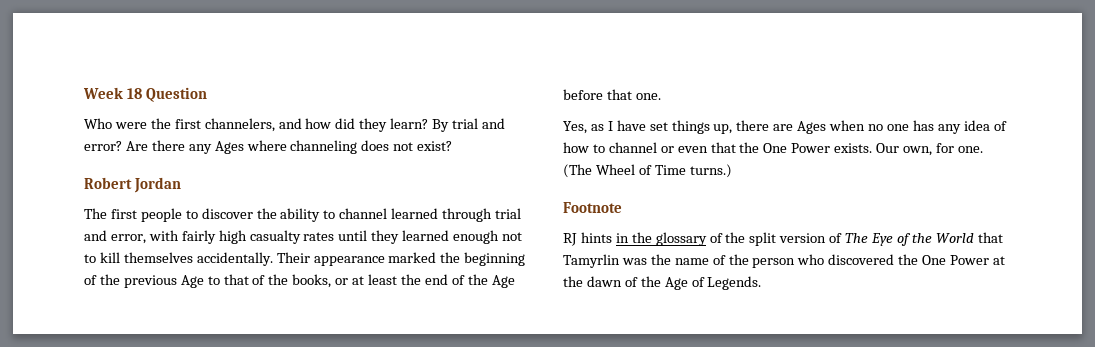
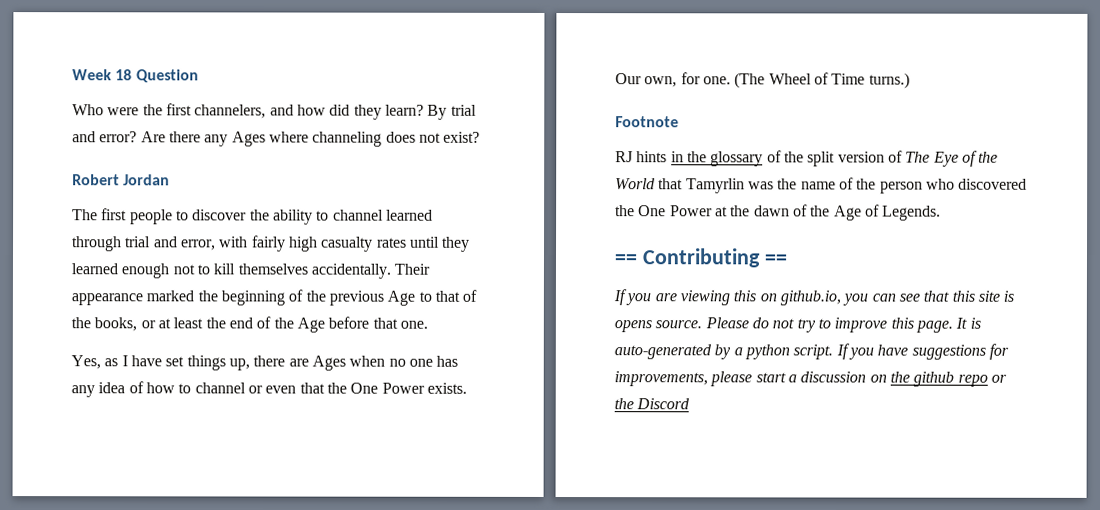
(762, 283) none -> [614,248,788,268] [613,289,1015,306] [614,317,981,333] [614,343,1009,360] [614,371,1007,387] [614,398,691,410] // == Contributing == // If you are viewing this on github.io, you can see that this site is opens source. Please do not try to improve this page. It is auto-generated by a python script. If you have suggestions for improvements, please start a discussion on the github repo or the Discord

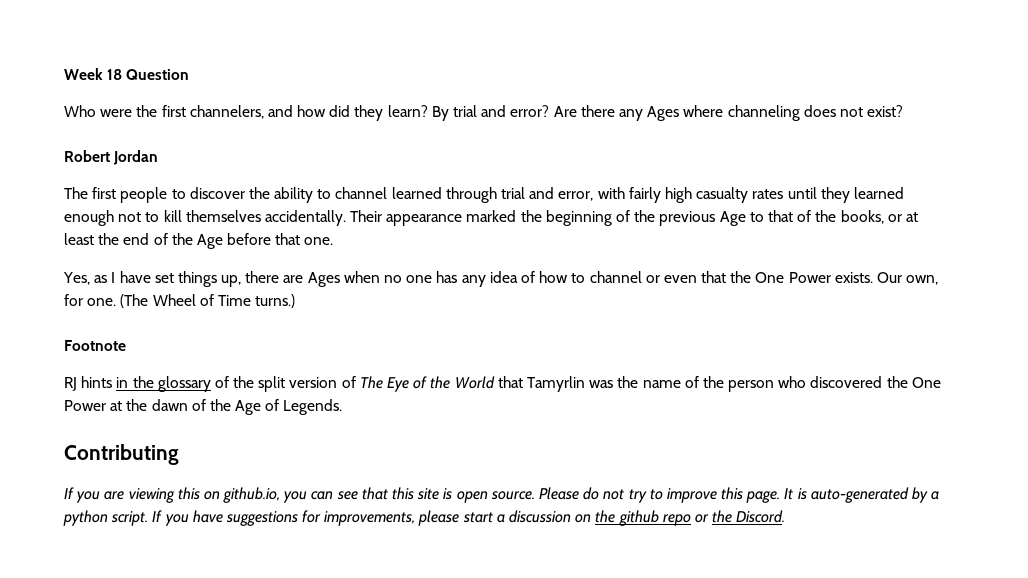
[614,254,638,265] == -> (343, 407) none
[763,254,788,265] == -> (179, 454) none
[614,320,652,333] opens -> [456,491,488,503] open
[636,398,691,410] Discord -> [736,510,786,523] Discord.

